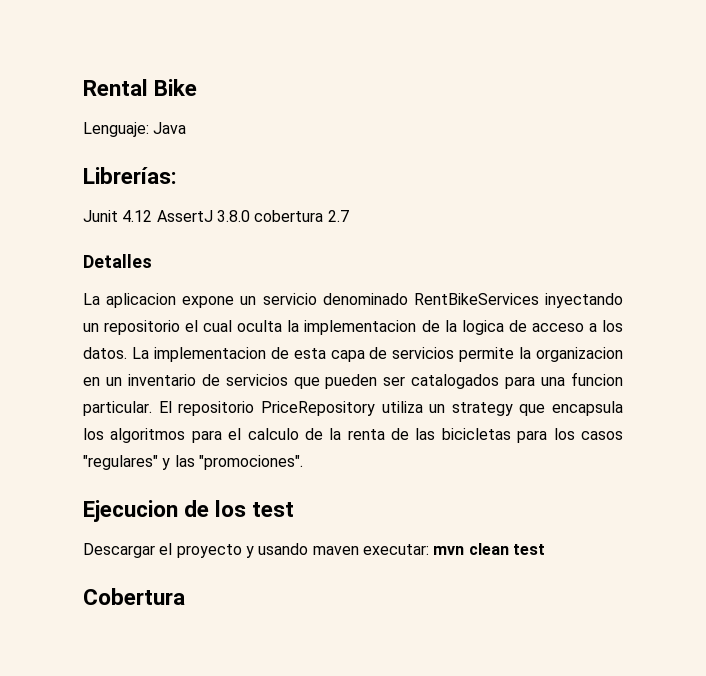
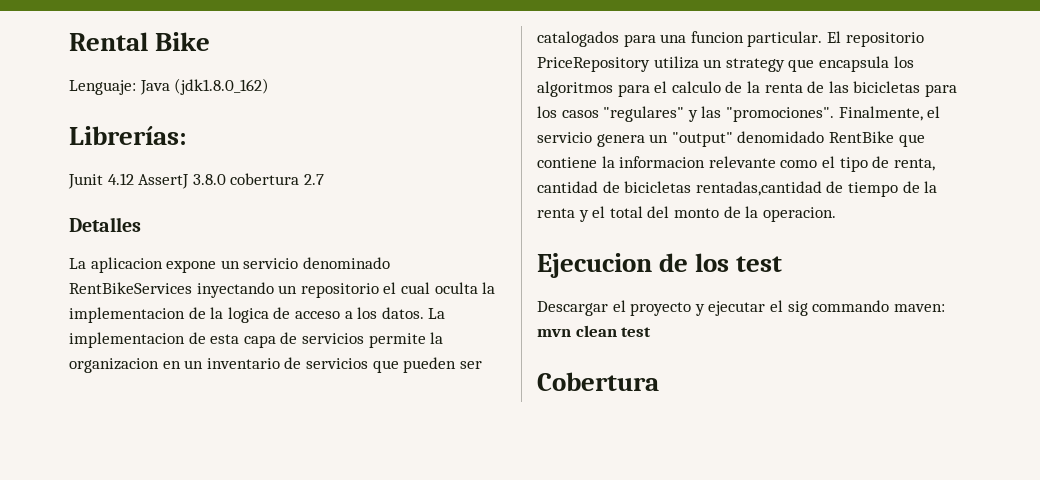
(187, 128) none -> [174,78,270,95] (jdk1.8.0_162)
(303, 462) none -> [838,106,941,121] [537,131,925,147] [537,156,935,172] [537,181,938,197] [537,206,836,222] Finalmente, el servicio genera un "output" denomidado RentBike que contiene la informacion relevante como el tipo de renta, cantidad de bicicletas rentadas,cantidad de tiempo de la renta y el total del monto de la operacion.
[258,543,429,555] usando maven executar: -> [708,300,945,316] ejecutar el sig commando maven:

